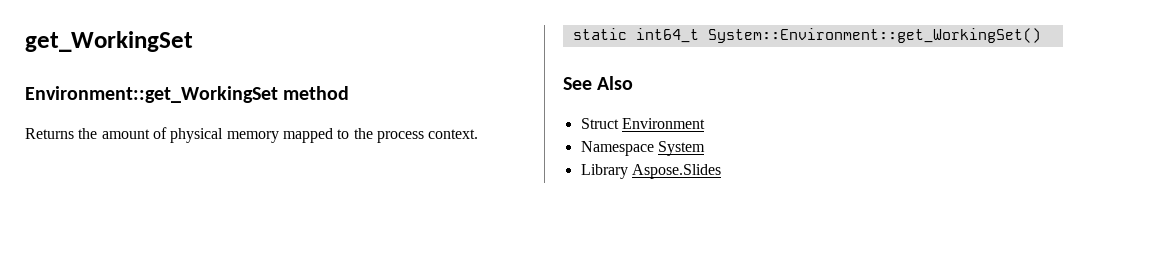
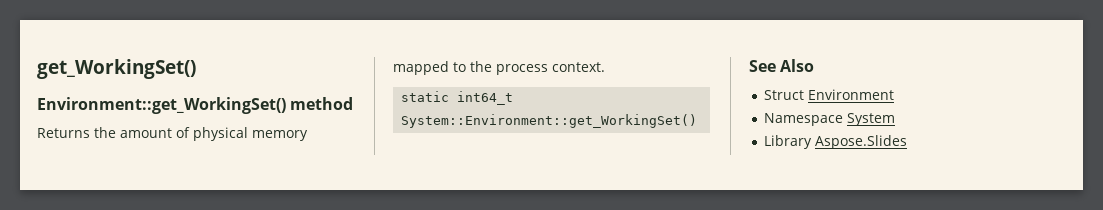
[25,31,193,52] [25,86,278,103] get_WorkingSet // Environment::get_WorkingSet -> [37,59,196,79] [37,97,286,114] get_WorkingSet() // Environment::get_WorkingSet()

